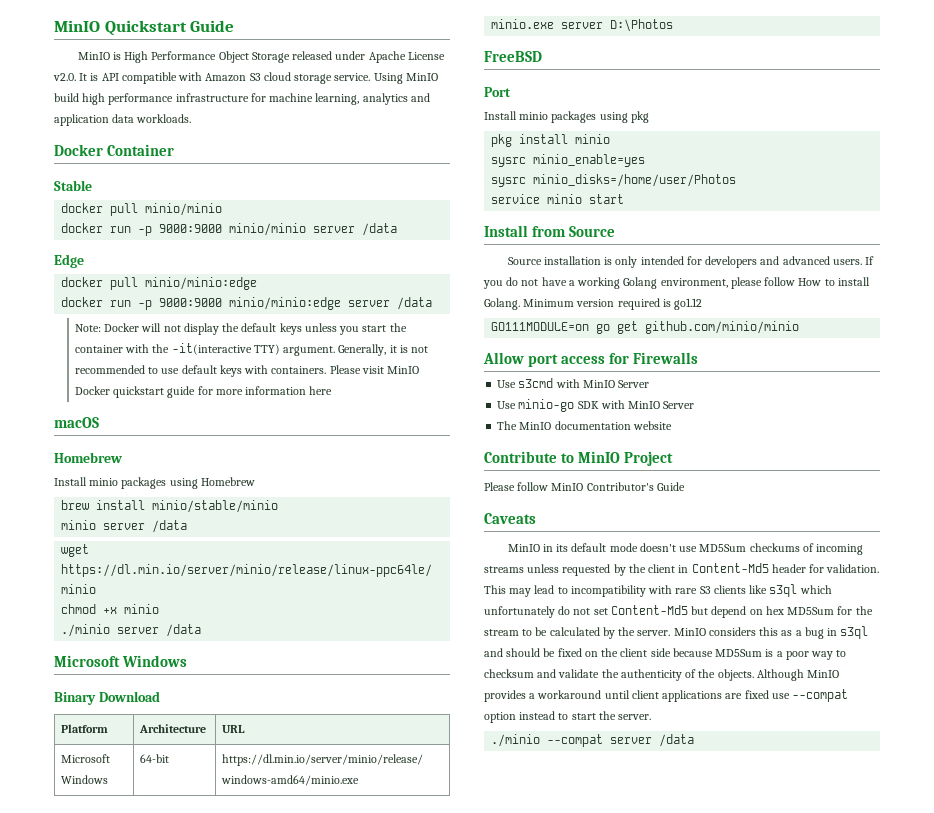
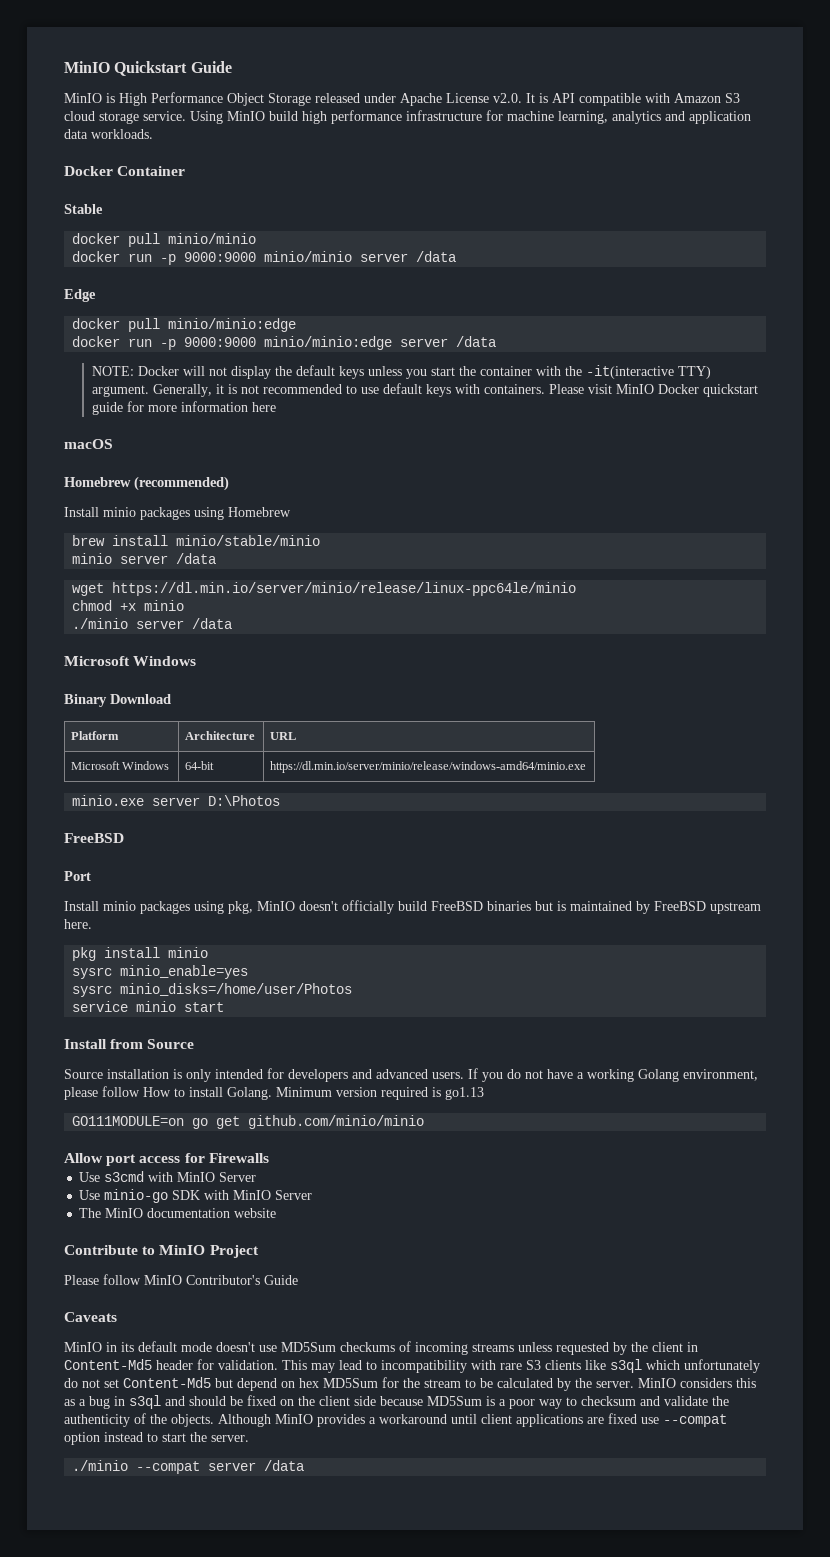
[74,324,101,332] Note: -> [91,366,134,376] NOTE:
(122, 457) none -> [134,476,229,491] (recommended)
[630,111,649,123] pkg -> [228,900,761,914] [64,919,92,929] pkg, MinIO doesn't officially build FreeBSD binaries but is maintained by FreeBSD upstream here.
[674,298,703,310] go1.12 -> [445,1087,484,1100] go1.13

